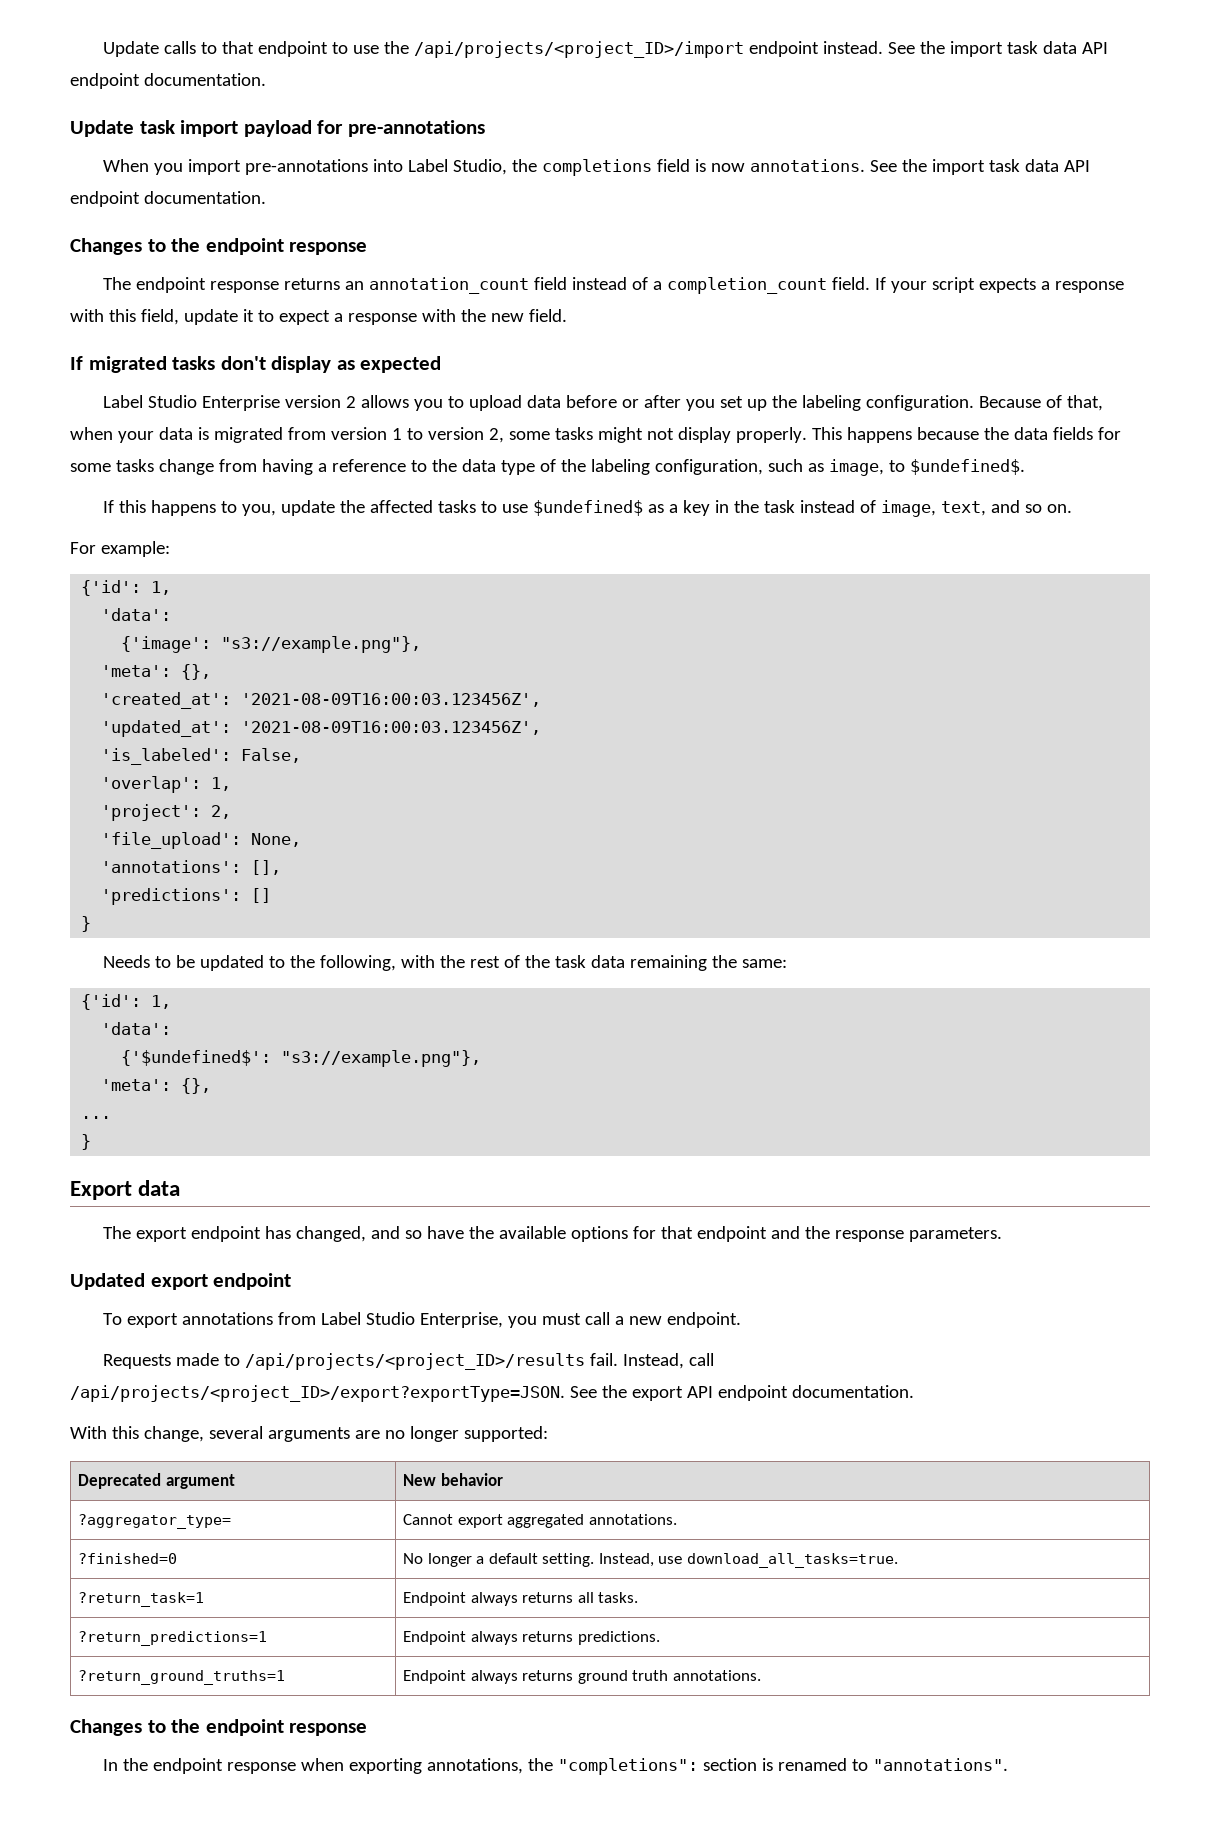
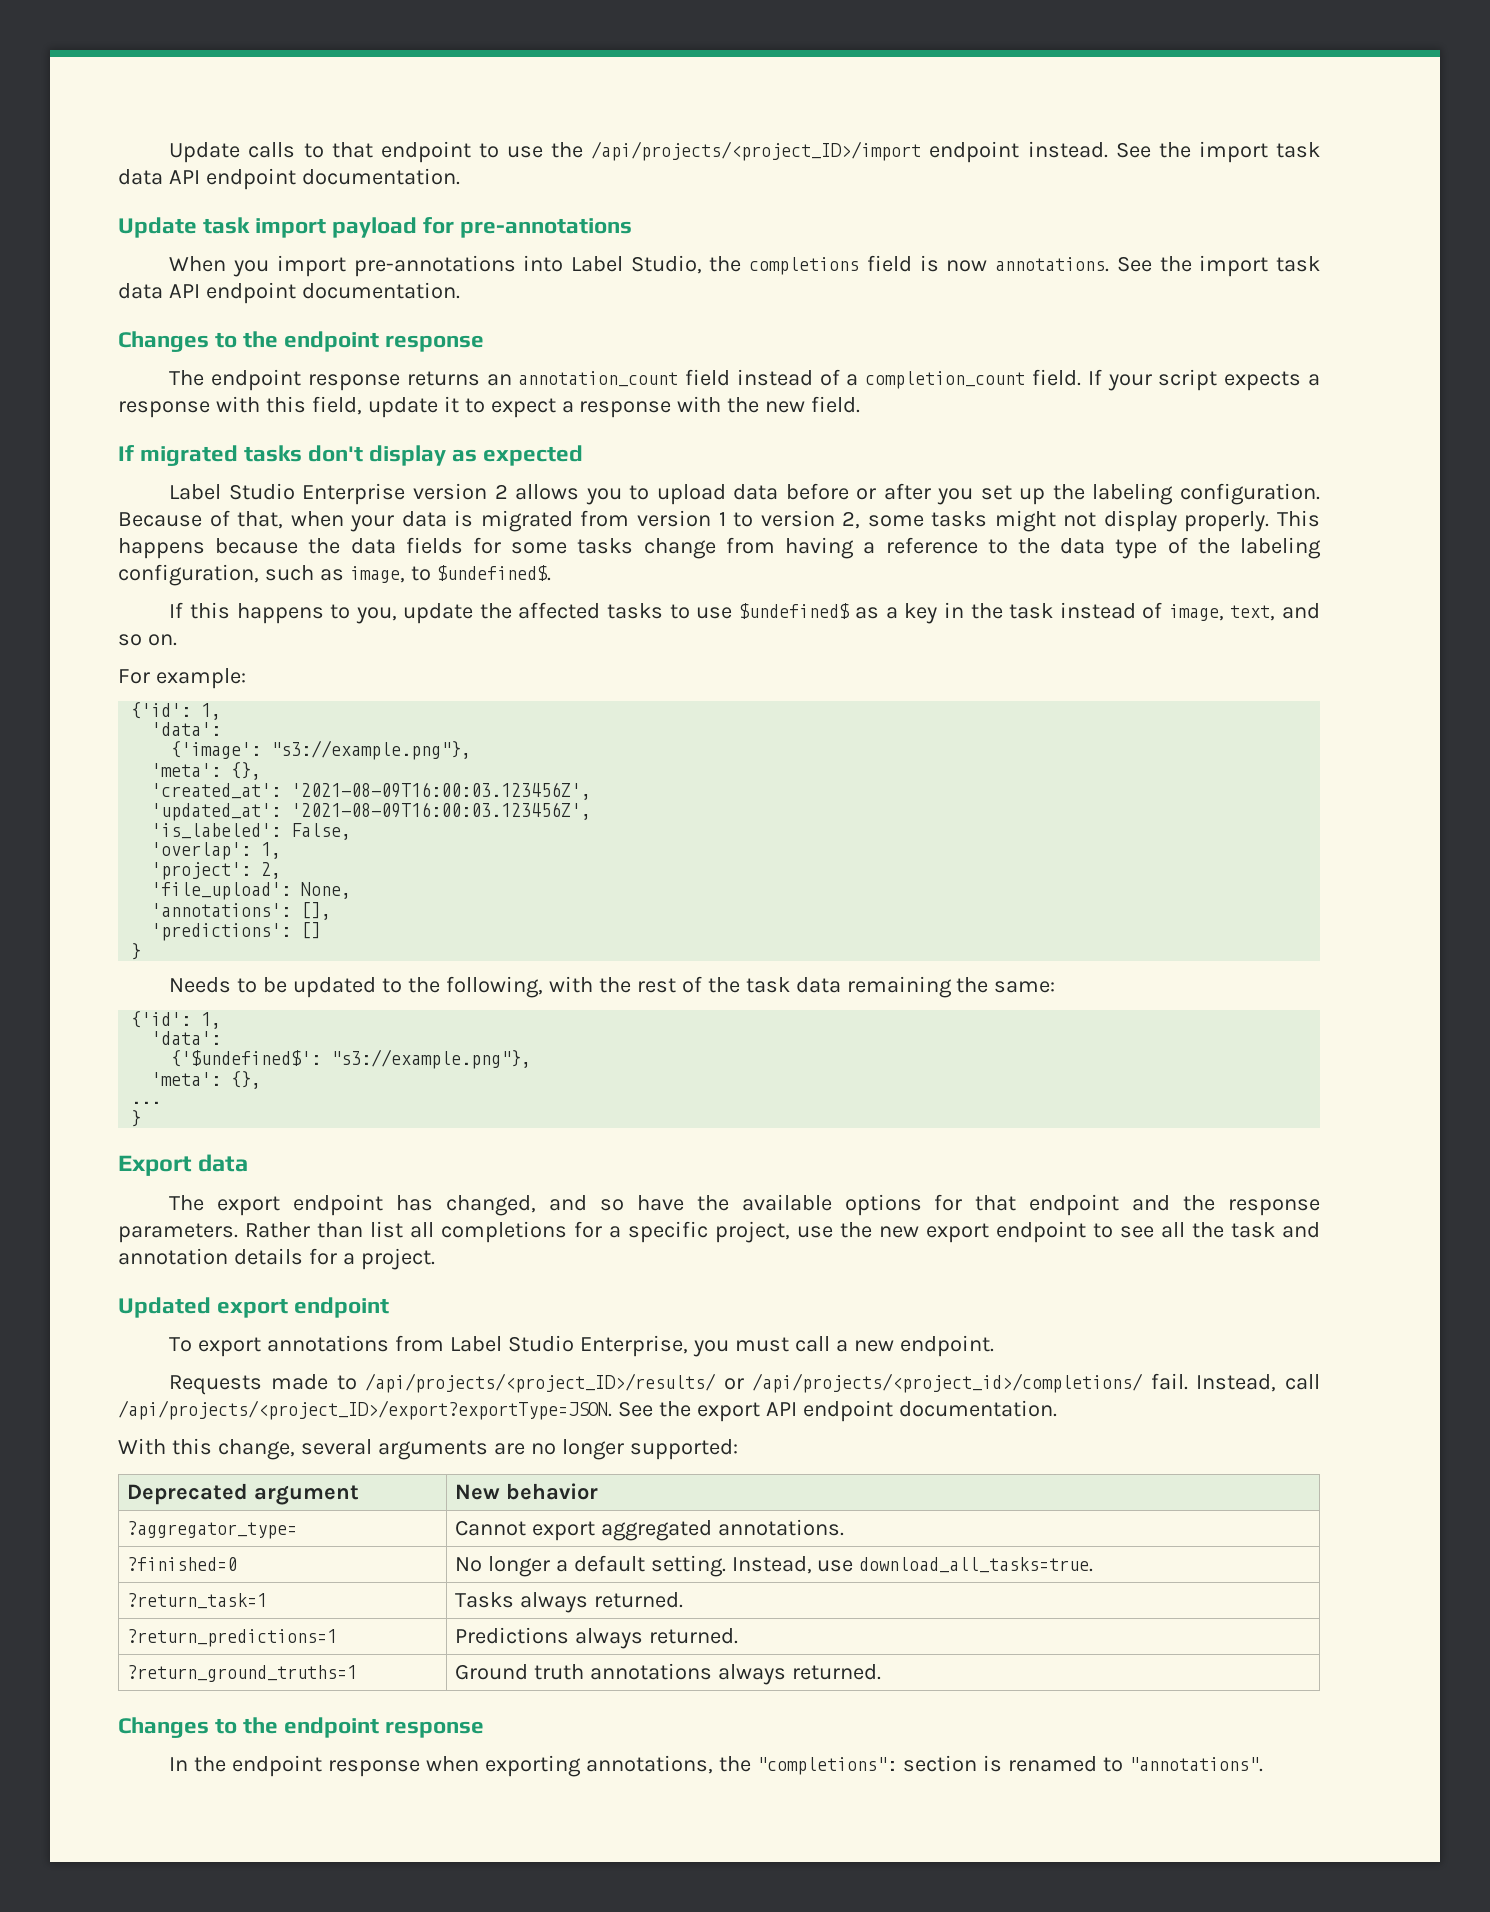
(1003, 1234) none -> [245,1221,1320,1243] [118,1248,435,1270] Rather than list all completions for a specific project, use the new export endpoint to see all the task and annotation details for a project.
[245,1353,586,1370] /api/projects/<project_ID>/results -> [365,1373,1144,1393] /api/projects/<project_ID>/results/ or /api/projects/<project_id>/completions/
[403,1592,639,1606] [78,1631,268,1646] [403,1631,660,1645] [78,1670,286,1685] [403,1670,761,1684] Endpoint always returns all tasks. // ?return_predictions=1 | Endpoint always returns predictions. // ?return_ground_truths=1 | Endpoint always returns ground truth annotations. -> [454,1592,683,1613] [126,1629,337,1647] [454,1627,738,1649] [126,1665,357,1682] [454,1663,881,1685] Tasks always returned. // ?return_predictions=1 | Predictions always returned. // ?return_ground_truths=1 | Ground truth annotations always returned.

